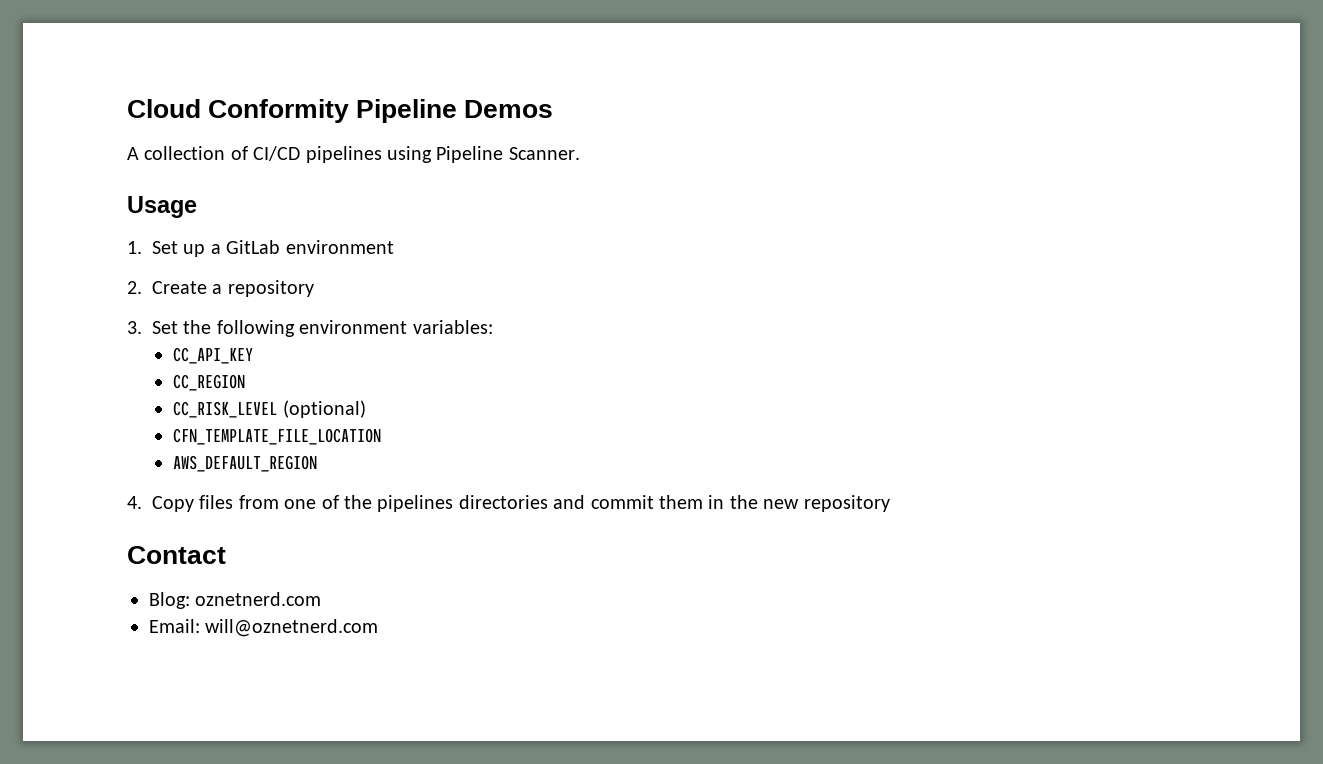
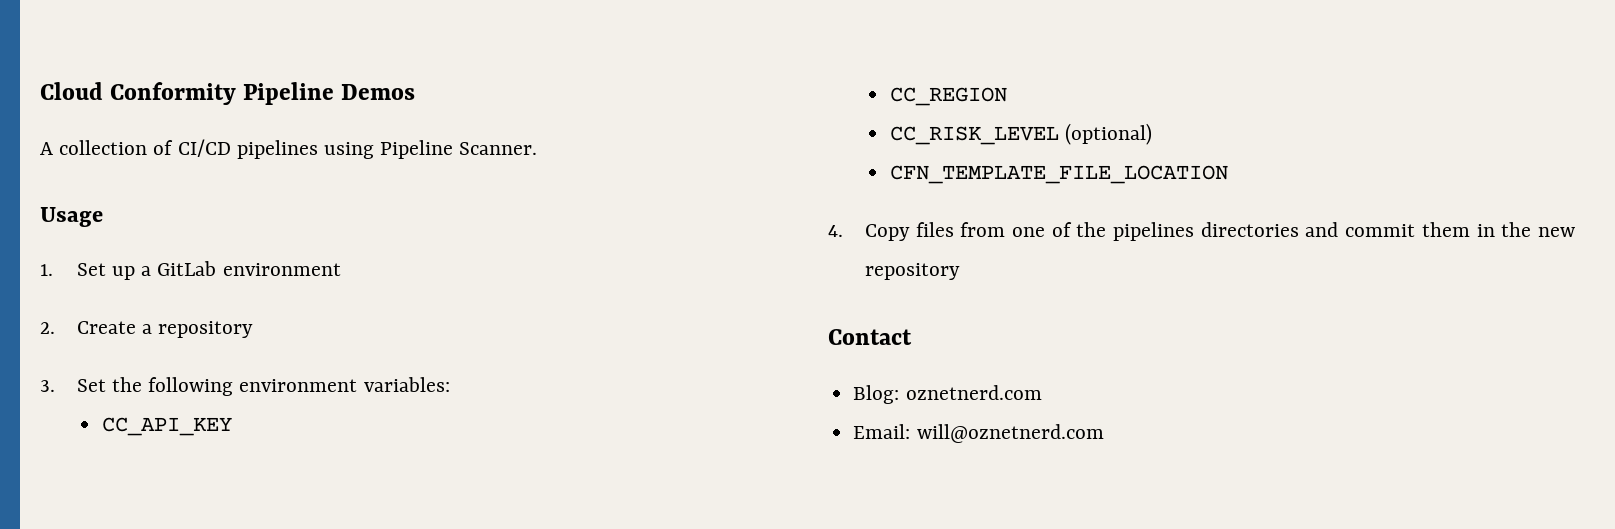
[173,455,318,472] // AWS_DEFAULT_REGION -> (1229, 174) none

